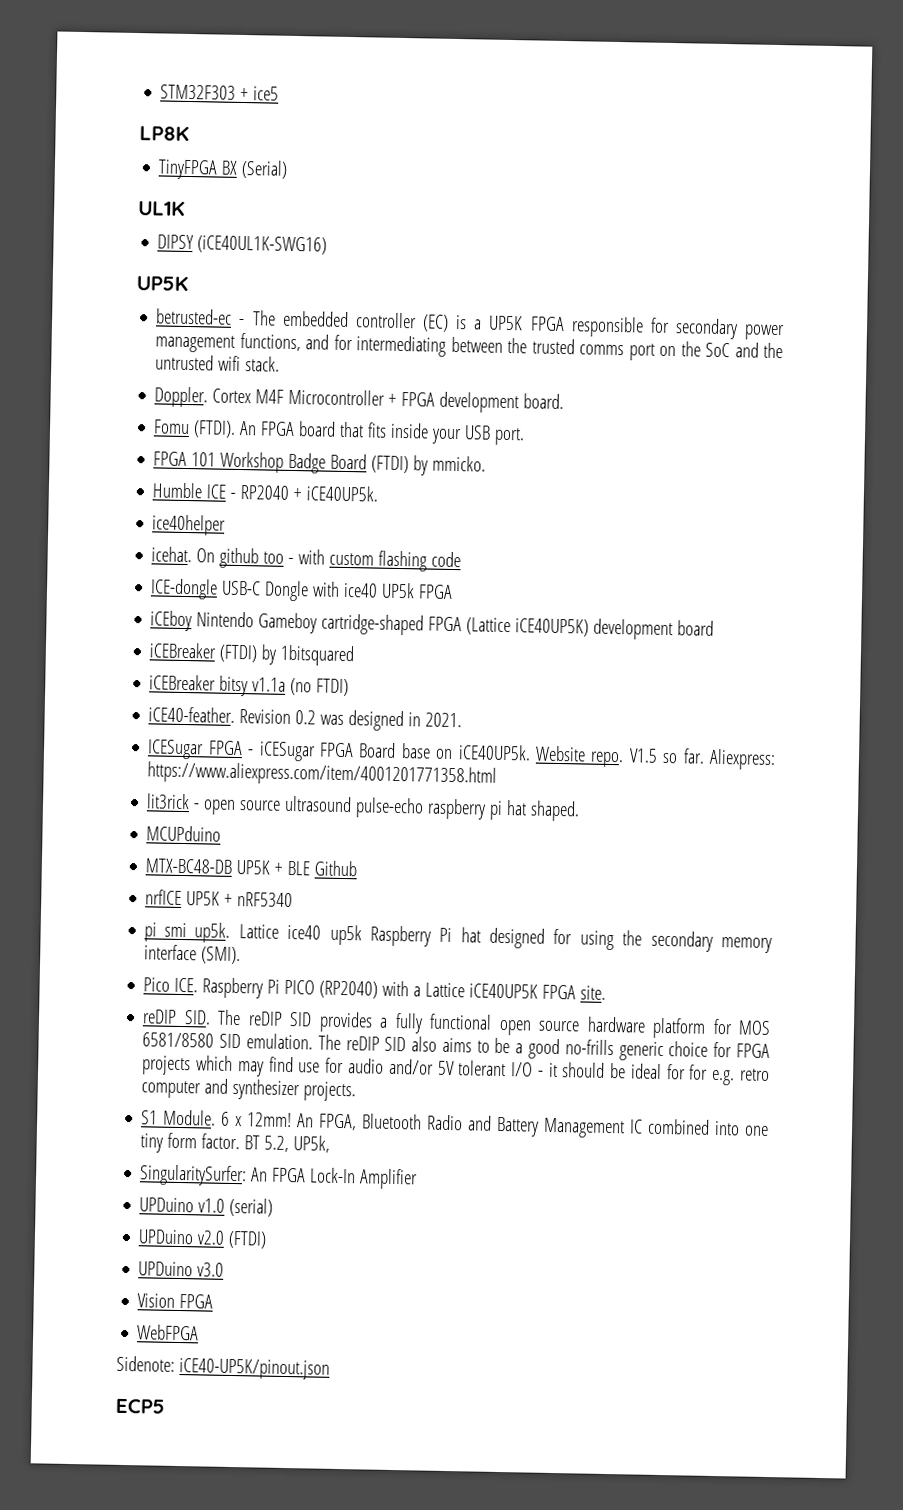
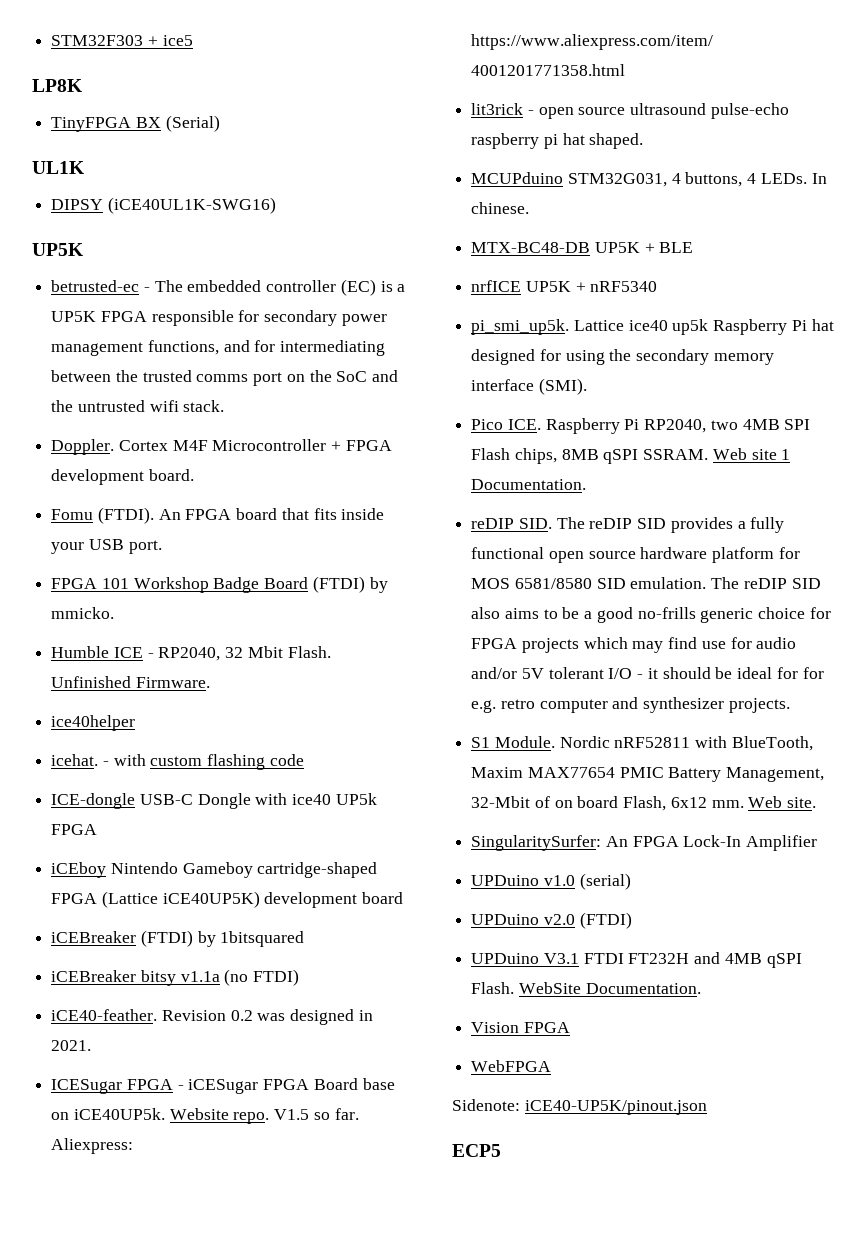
[240,485,379,502] RP2040 + iCE40UP5k. -> [158,646,331,661] [51,676,210,688] RP2040, 32 Mbit Flash. Unfinished Firmware.
[196,547,285,569] On github too -> (99, 760) none
(222, 833) none -> [567,172,827,187] [471,202,530,214] STM32G031, 4 buttons, 4 LEDs. In chinese.
[314,860,358,877] Github -> (694, 247) none
[284,979,607,1000] PICO (RP2040) with a Lattice iCE40UP5K FPGA site. -> [644,419,811,433] [471,448,791,464] [471,479,587,490] RP2040, two 4MB SPI Flash chips, 8MB qSPI SSRAM. Web site 1 Documentation.
[221,1111,770,1139] [140,1132,331,1153] 6 x 12mm! An FPGA, Bluetooth Radio and Battery Management IC combined into one tiny form factor. BT 5.2, UP5k, -> [559,736,813,751] [471,767,825,782] [471,796,817,811] Nordic nRF52811 with BlueTooth, Maxim MAX77654 PMIC Battery Management, 32-Mbit of on board Flash, 6x12 mm. Web site.
[197,1262,225,1277] v3.0 -> [543,952,802,968] [471,982,701,994] V3.1 FTDI FT232H and 4MB qSPI Flash. WebSite Documentation.

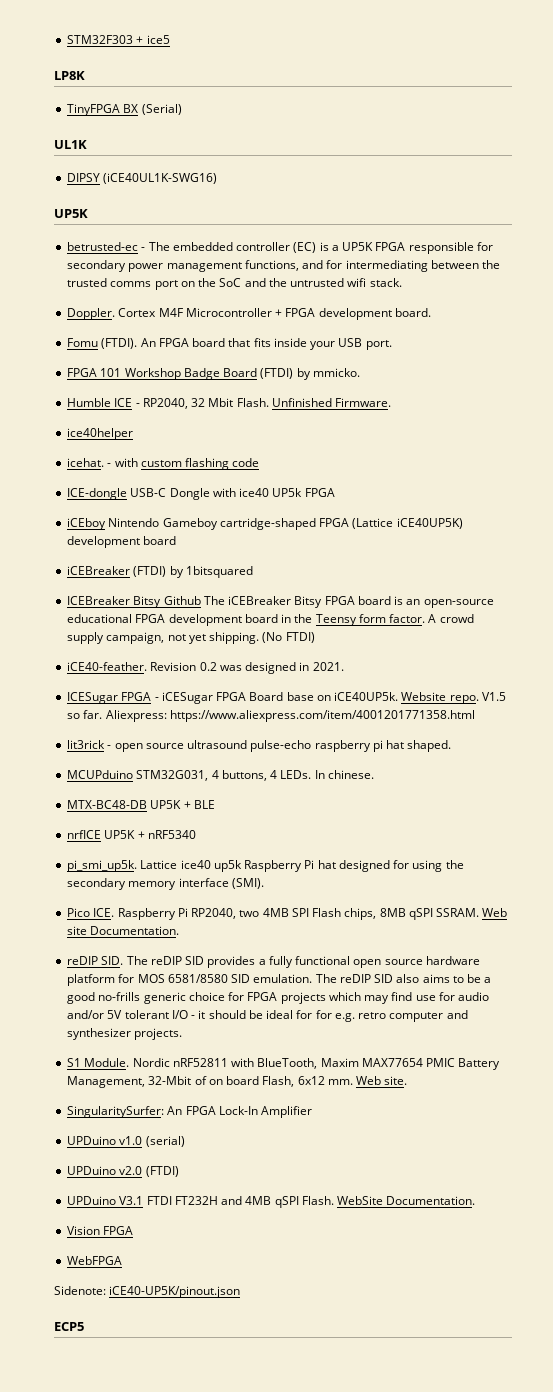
[51,969,249,986] iCEBreaker bitsy v1.1a (no -> [67,596,494,608] [67,614,474,626] [67,632,283,644] ICEBreaker Bitsy Github The iCEBreaker Bitsy FPGA board is an open-source educational FPGA development board in the Teensy form factor. A crowd supply campaign, not yet shipping. (No
[781,449,791,460] 1 -> (88, 930) none

